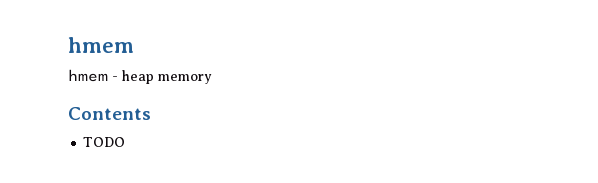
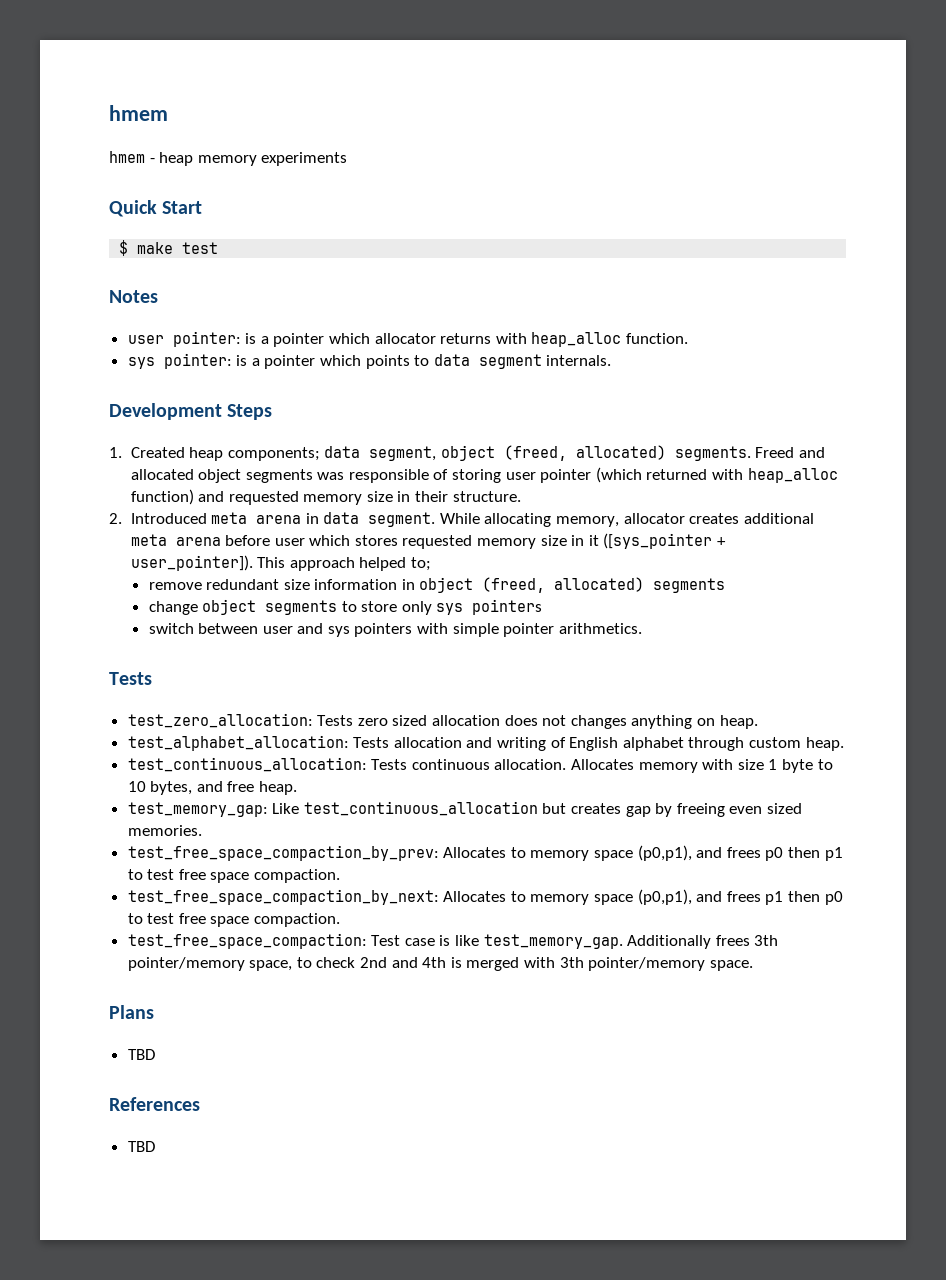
[68,107,151,120] [83,137,126,147] // Contents // TODO -> [261,152,348,166] [109,200,203,217] [119,240,219,256] [109,290,158,303] [127,331,689,347] [127,353,612,369] [109,403,273,420] [109,445,826,461] [130,467,838,483] [130,489,521,505] [109,512,814,527] [130,533,726,549] [130,555,431,571] [148,577,726,593] [148,599,543,615] [148,623,642,637] [109,672,152,685] [127,713,758,729] [127,735,844,751] [127,757,833,773] [127,781,298,795] [127,801,803,817] [127,825,202,836] [127,845,843,861] [127,869,341,883] [127,889,843,905] [127,913,341,927] [127,933,779,949] [127,957,753,971] [109,1005,154,1019] [127,1049,155,1060] [109,1097,200,1111] [127,1141,155,1152] experiments // Quick Start // $ make test // Notes // user pointer: is a pointer which allocator returns with heap_alloc function. // sys pointer: is a pointer which points to data segment internals. // Development Steps // 1. Created heap components; data segment, object (freed, allocated) segments. Freed and allocated object segments was responsible of storing user pointer (which returned with heap_alloc function) and requested memory size in their structure. // 2. Introduced meta arena in data segment. While allocating memory, allocator creates additional meta arena before user which stores requested memory size in it ([sys_pointer + user_pointer]). This approach helped to; // remove redundant size information in object (freed, allocated) segments // change object segments to store only sys pointers // switch between user and sys pointers with simple pointer arithmetics. // Tests // test_zero_allocation: Tests zero sized allocation does not changes anything on heap. // test_alphabet_allocation: Tests allocation and writing of English alphabet through custom heap. // test_continuous_allocation: Tests continuous allocation. Allocates memory with size 1 byte to 10 bytes, and free heap. // test_memory_gap: Like test_continuous_allocation but creates gap by freeing even sized memories. // test_free_space_compaction_by_prev: Allocates to memory space (p0,p1), and frees p0 then p1 to test free space compaction. // test_free_space_compaction_by_next: Allocates to memory space (p0,p1), and frees p1 then p0 to test free space compaction. // test_free_space_compaction: Test case is like test_memory_gap. Additionally frees 3th pointer/memory space, to check 2nd and 4th is merged with 3th pointer/memory space. // Plans // TBD // References // TBD

